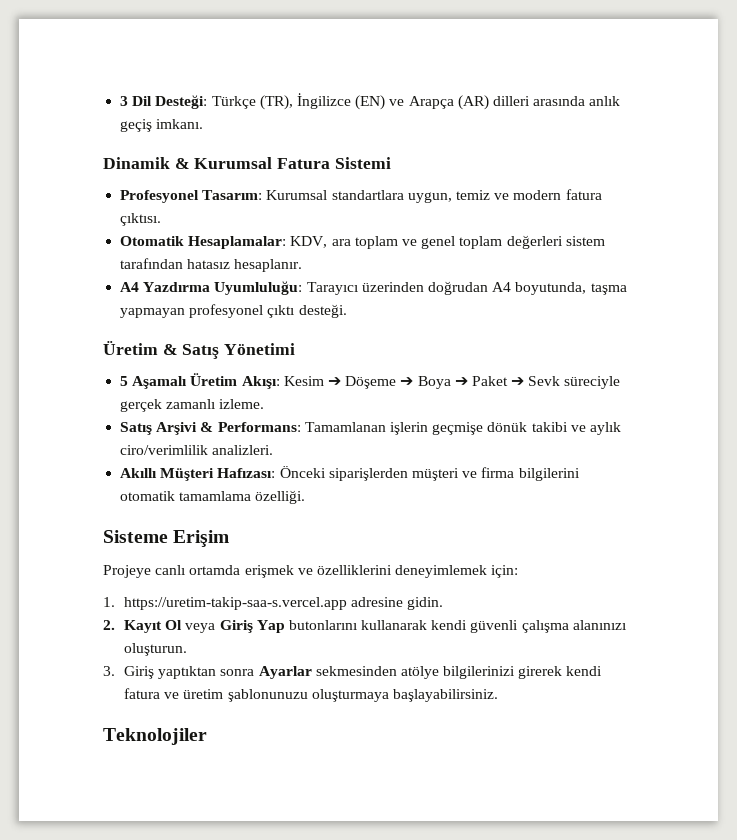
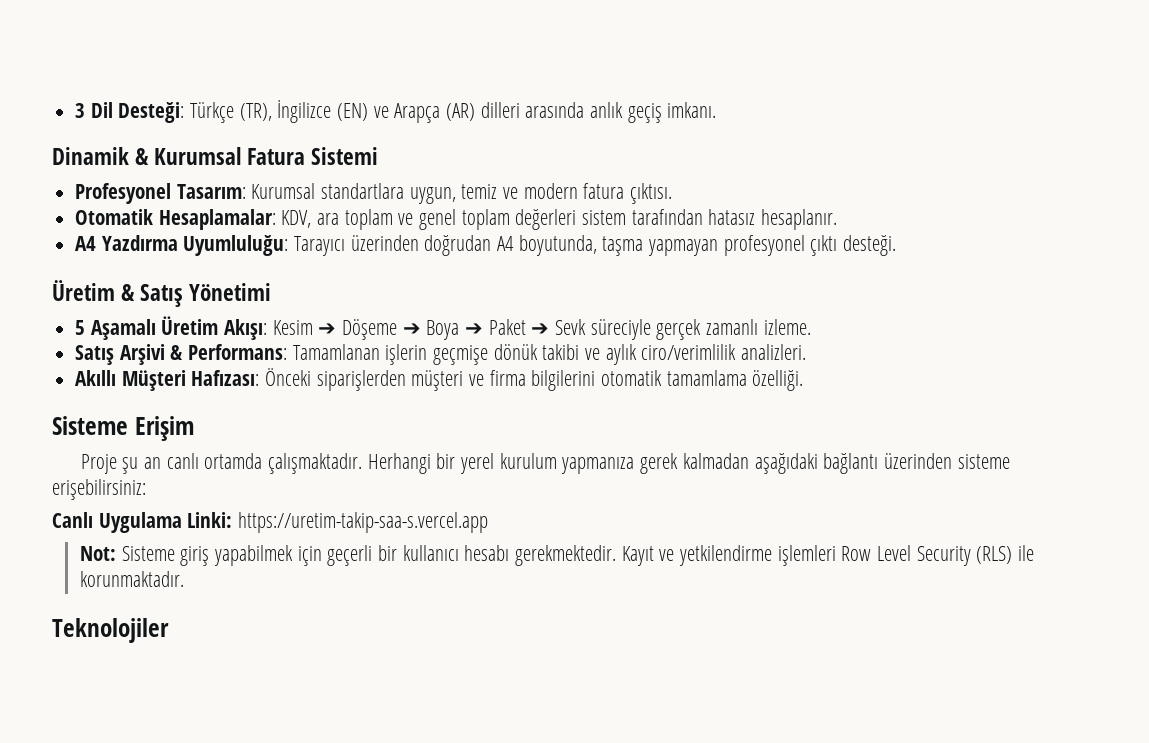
[103,565,519,578] [103,597,444,610] [103,620,627,633] [123,643,187,656] [103,666,603,679] [123,688,498,702] Projeye canlı ortamda erişmek ve özelliklerini deneyimlemek için: // 1. https://uretim-takip-saa-s.vercel.app adresine gidin. // 2. Kayıt Ol veya Giriş Yap butonlarını kullanarak kendi güvenli çalışma alanınızı oluşturun. // 3. Giriş yaptıktan sonra Ayarlar sekmesinden atölye bilgilerinizi girerek kendi fatura ve üretim şablonunuzu oluşturmaya başlayabilirsiniz. -> [80,453,1010,474] [52,479,146,500] [52,512,489,533] [79,545,1034,566] [79,571,184,587] Proje şu an canlı ortamda çalışmaktadır. Herhangi bir yerel kurulum yapmanıza gerek kalmadan aşağıdaki bağlantı üzerinden sisteme erişebilirsiniz: // Canlı Uygulama Linki: https://uretim-takip-saa-s.vercel.app // Not: Sisteme giriş yapabilmek için geçerli bir kullanıcı hesabı gerekmektedir. Kayıt ve yetkilendirme işlemleri Row Level Security (RLS) ile korunmaktadır.

